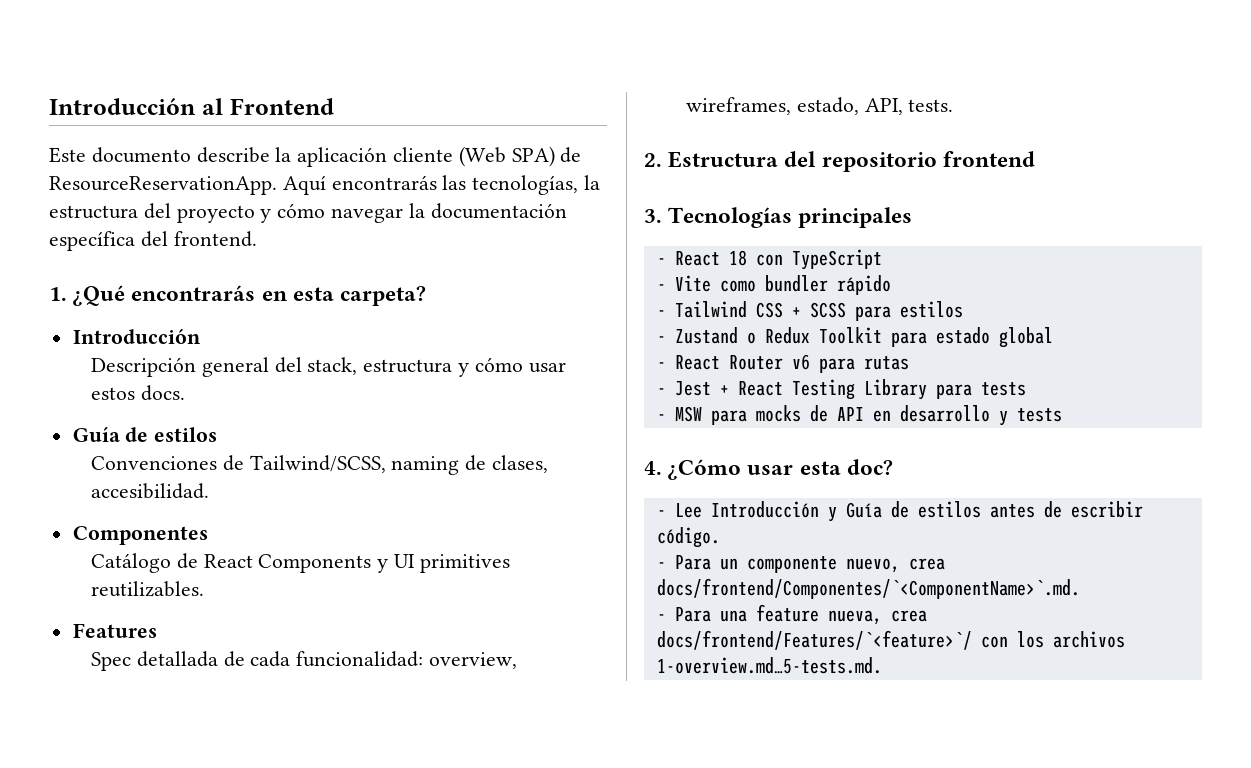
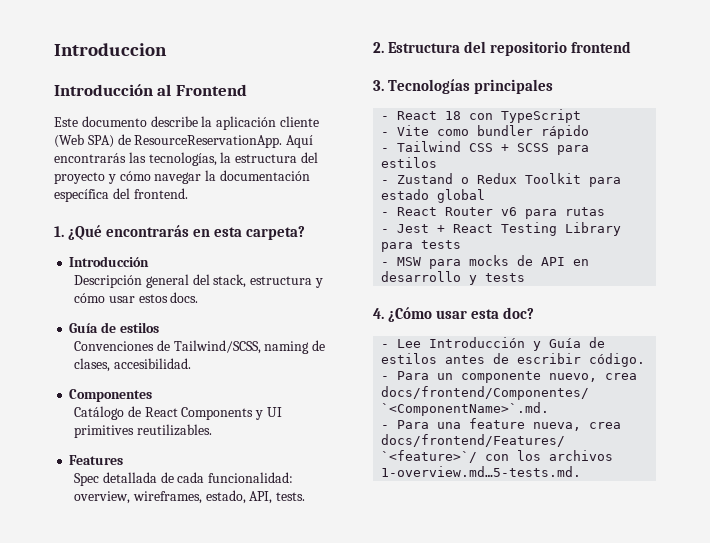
(49, 106) none -> [54,43,167,56] Introduccion //

